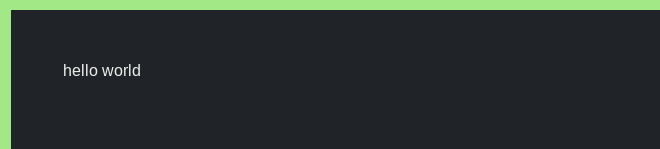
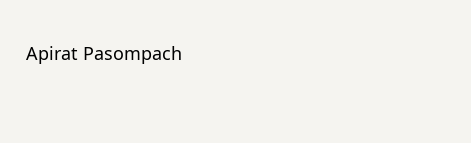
[63,64,142,76] hello world -> [26,46,182,64] Apirat Pasompach

